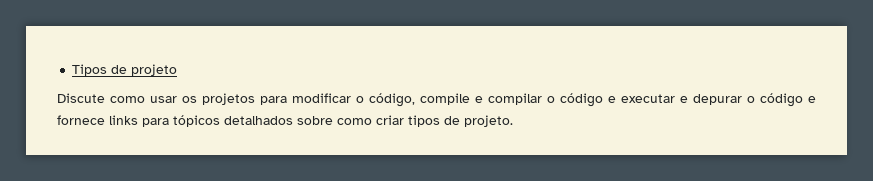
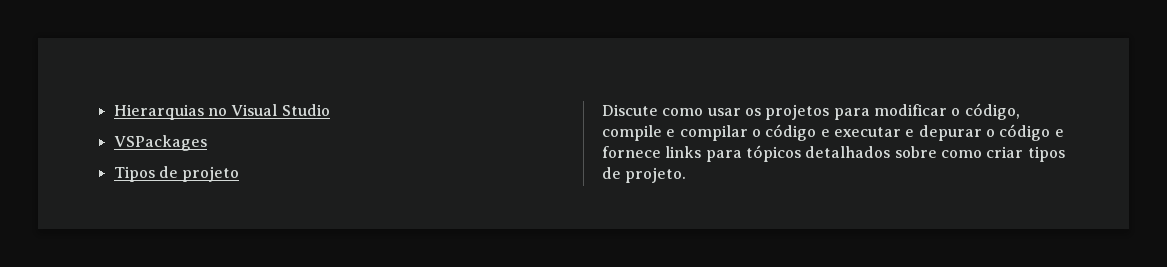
(72, 70) none -> [113,104,330,120] [113,135,207,151] Hierarquias no Visual Studio // VSPackages //

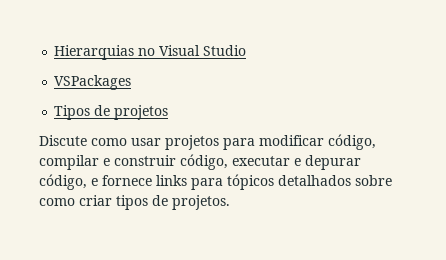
[182,166,240,182] projeto -> [114,105,169,120] projetos
[744,108,761,116] os -> (161, 142) none
[951,103,1020,120] [602,124,830,141] o código, compile e compilar o código e -> [328,134,376,150] [39,154,228,170] código, compilar e construir código,
[985,124,1051,141] o código -> [39,174,87,190] código,
[625,167,687,183] projeto. -> [172,195,230,210] projetos.

